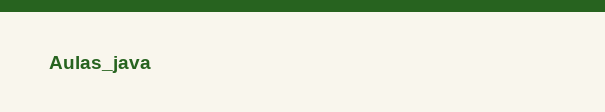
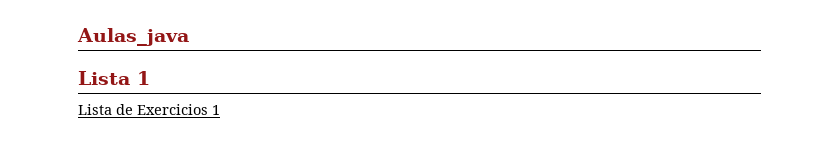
(151, 64) none -> [78,71,150,85] [78,104,220,115] // Lista 1 // Lista de Exercicios 1

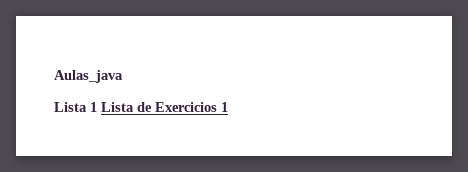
(150, 78) // -> (97, 107) none

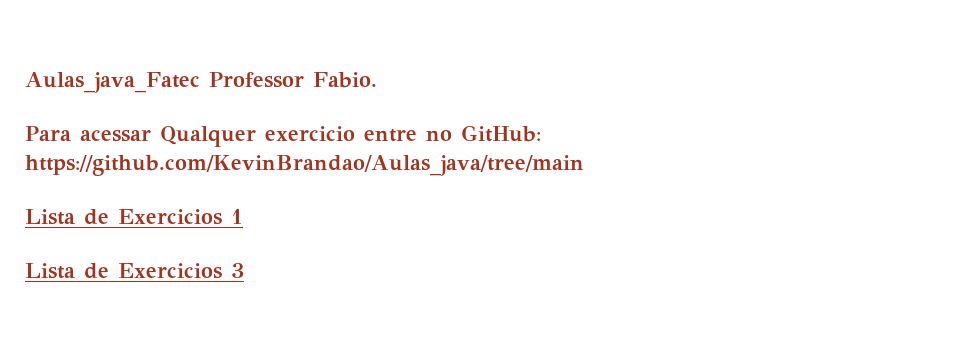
[54,70,123,83] [54,102,97,112] Aulas_java // Lista 1 -> [25,72,377,93] [25,125,541,147] [25,155,584,176] Aulas_java_Fatec Professor Fabio. // Para acessar Qualquer exercicio entre no GitHub: https://github.com/KevinBrandao/Aulas_java/tree/main //
(228, 107) none -> [25,263,244,279] // Lista de Exercicios 3

